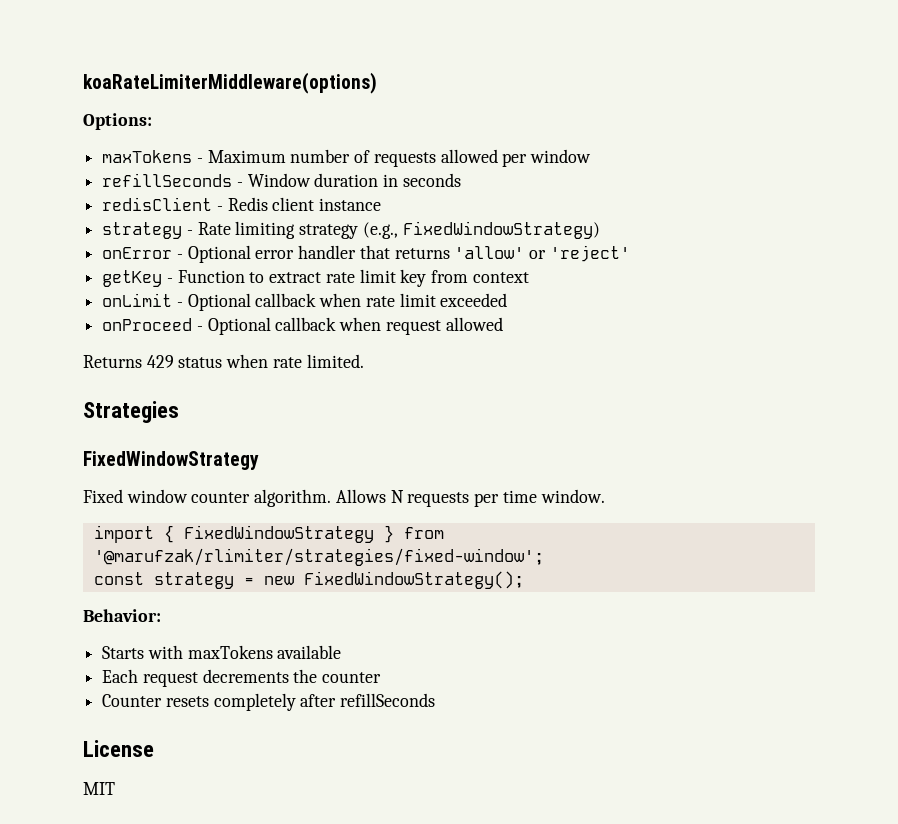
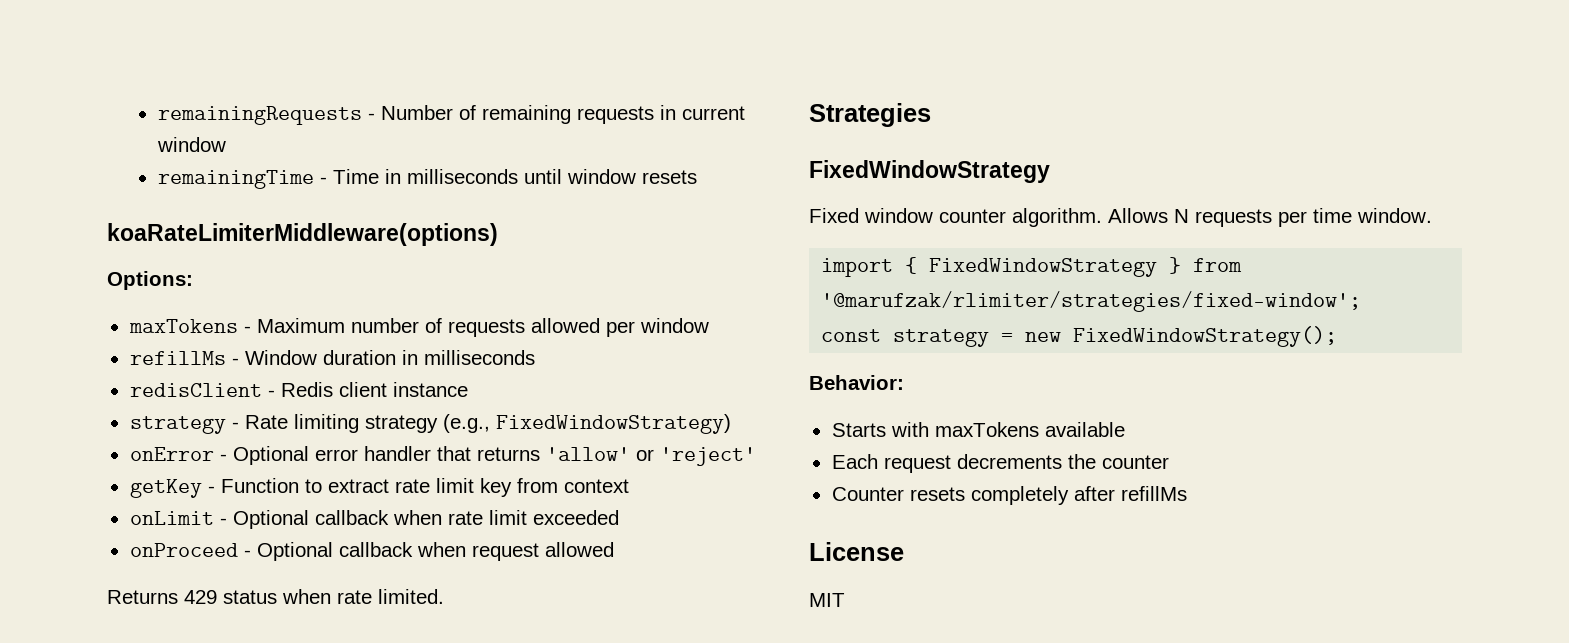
(83, 83) none -> [157,105,745,125] [156,137,226,152] [157,169,697,189] remainingRequests - Number of remaining requests in current window // remainingTime - Time in milliseconds until window resets //
[102,173,233,187] refillSeconds -> [129,351,226,365] refillMs
[402,173,461,187] seconds -> [423,350,535,365] milliseconds
[340,693,436,707] refillSeconds -> [1120,486,1187,501] refillMs

